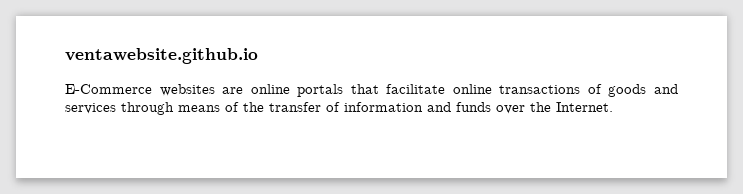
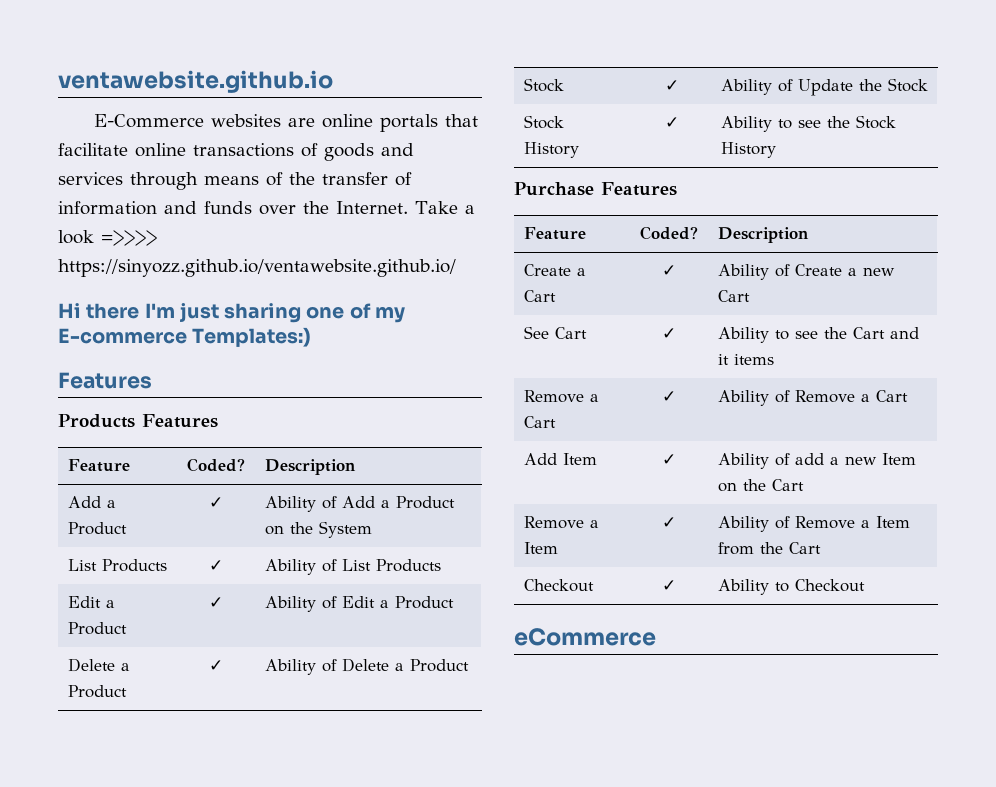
(613, 107) none -> [415,201,475,214] [58,230,157,246] [58,259,456,277] [58,302,405,323] [58,327,312,347] [58,372,152,389] [58,414,218,428] [67,459,130,472] [187,458,245,472] [264,459,356,475] [67,496,116,508] [67,522,127,535] [209,497,223,508] [264,496,455,512] [264,521,372,538] [67,559,167,572] [209,560,223,571] [264,559,441,575] [67,596,115,608] [67,622,127,635] [209,597,223,608] [264,596,454,612] [67,658,130,672] [67,685,127,698] [209,660,223,671] [264,658,469,675] [523,78,564,92] [665,80,679,91] [720,78,928,96] [523,115,564,129] [523,142,579,158] [665,117,679,128] [720,115,896,132] [720,142,776,158] [514,182,677,196] [523,227,586,240] [640,226,698,240] [717,227,809,243] [523,264,586,276] [523,290,556,302] [662,265,676,276] [717,264,895,280] [717,290,750,302] [523,326,587,339] [662,328,676,339] [717,327,919,343] [717,354,774,365] [523,390,599,403] [523,416,556,428] [662,391,676,402] [717,390,908,406] [523,453,597,465] [662,454,676,465] [717,453,916,469] [717,479,804,492] [523,516,599,529] [523,542,558,554] [662,517,676,528] [717,516,910,532] [717,542,821,555] [523,579,594,592] [662,580,676,591] [717,579,865,595] [514,628,656,646] Take a look =>>>> https://sinyozz.github.io/ventawebsite.github.io/ // Hi there I'm just sharing one of my E-commerce Templates:) // Features // Products Features // Feature | Coded? | Description // Add a Product | ✓ | Ability of Add a Product on the System // List Products | ✓ | Ability of List Products // Edit a Product | ✓ | Ability of Edit a Product // Delete a Product | ✓ | Ability of Delete a Product // Stock | ✓ | Ability of Update the Stock // Stock History | ✓ | Ability to see the Stock History // Purchase Features // Feature | Coded? | Description // Create a Cart | ✓ | Ability of Create a new Cart // See Cart | ✓ | Ability to see the Cart and it items // Remove a Cart | ✓ | Ability of Remove a Cart // Add Item | ✓ | Ability of add a new Item on the Cart // Remove a Item | ✓ | Ability of Remove a Item from the Cart // Checkout | ✓ | Ability to Checkout // eCommerce

